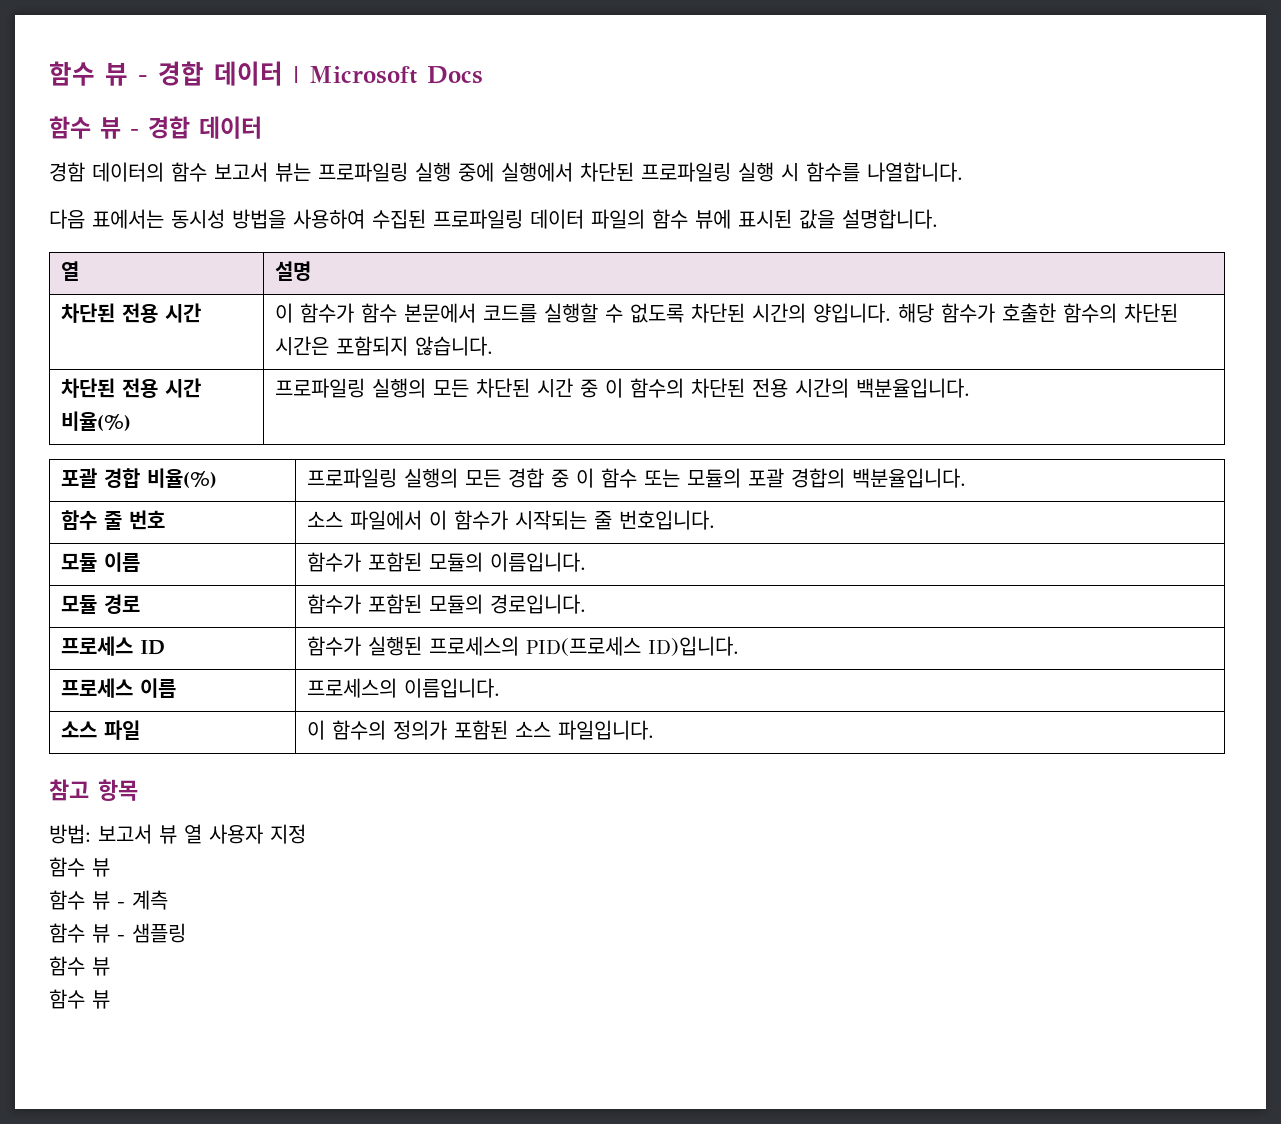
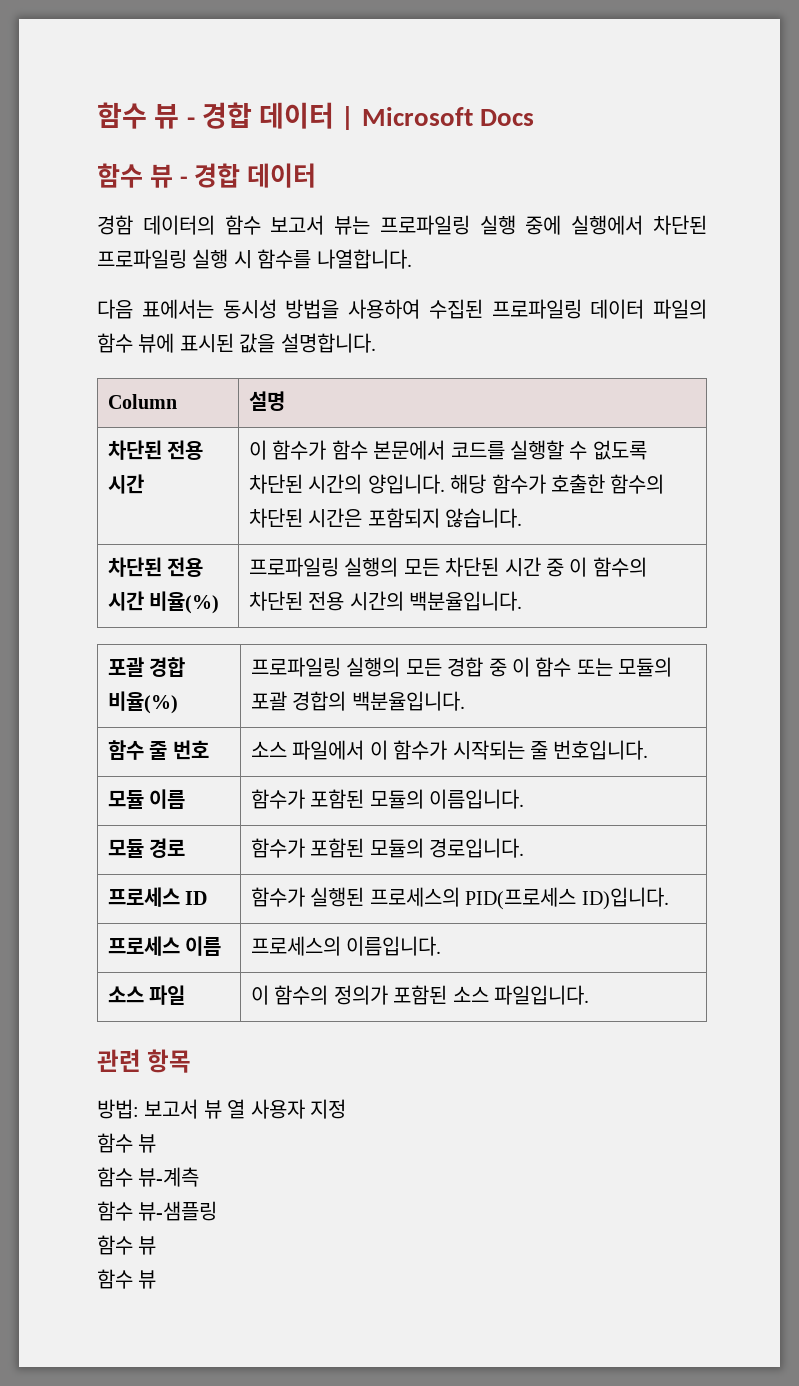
[61,261,80,281] 열 -> [107,394,177,409] Column
[49,779,89,801] 참고 -> [97,1049,141,1072] 관련
[92,890,168,910] [49,923,186,943] 뷰 - 계측 // 함수 뷰 - 샘플링 -> [138,1167,200,1187] [97,1201,218,1221] 뷰-계측 // 함수 뷰-샘플링

